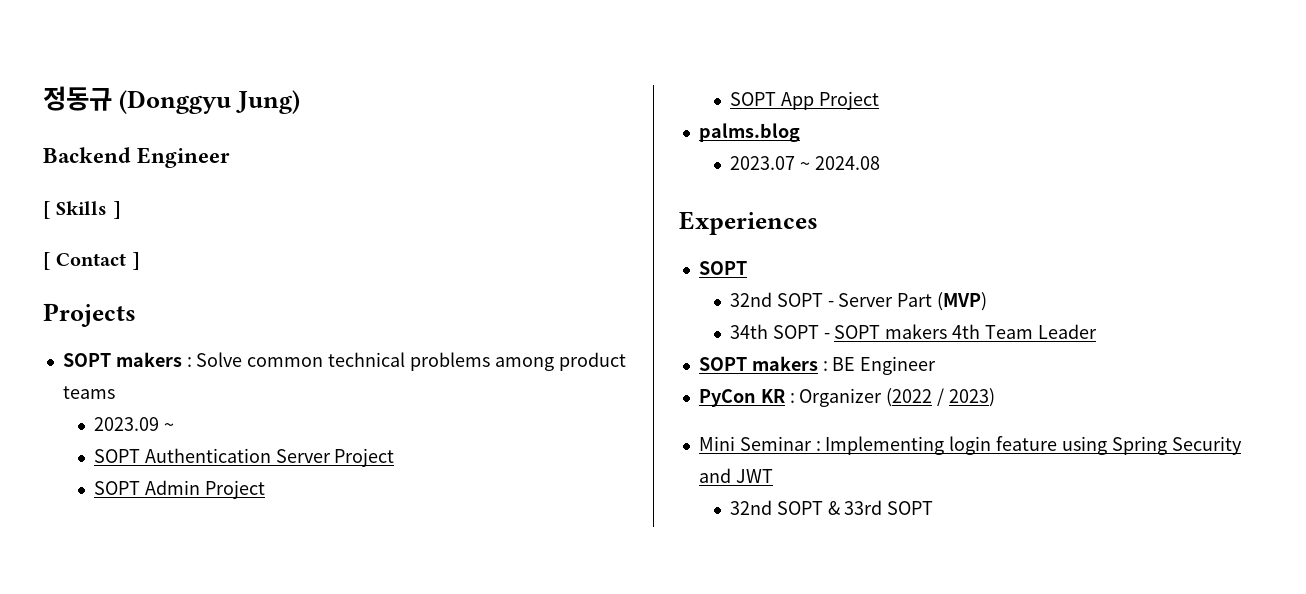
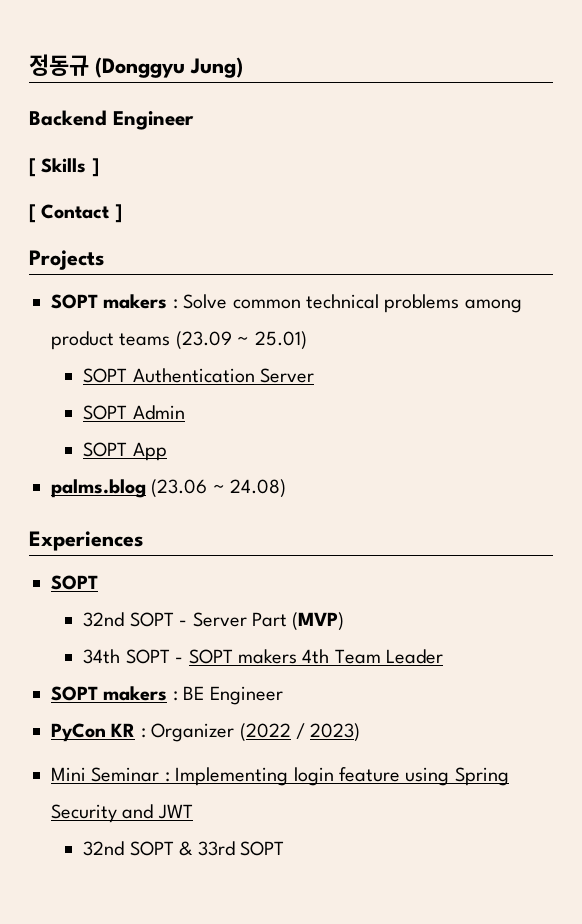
[93,417,174,431] // 2023.09 ~ -> [175,331,307,350] (23.09 ~ 25.01)
[334,448,395,467] Project -> (315, 375) none
[204,480,265,499] Project -> (185, 412) none
[818,91,879,110] Project -> (167, 451) none
[729,156,880,170] // 2023.07 ~ 2024.08 -> [151,479,287,498] (23.06 ~ 24.08)

